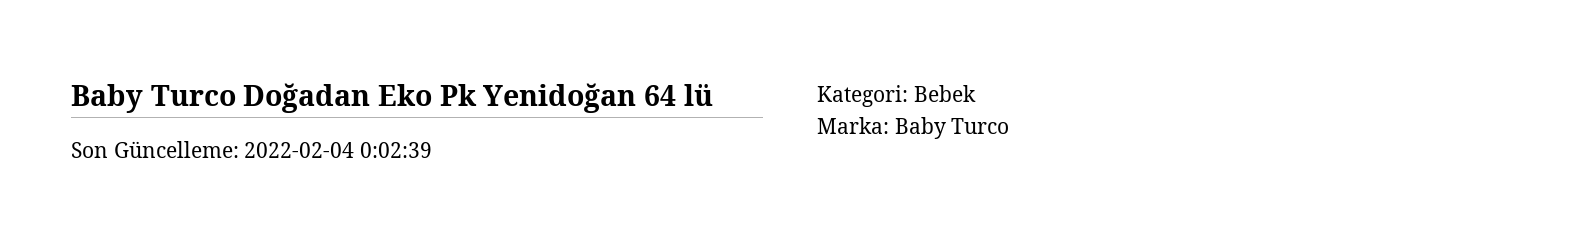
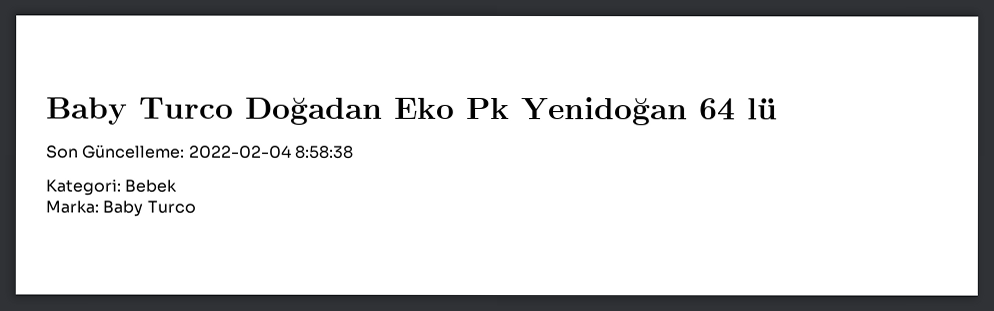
[360,142,433,158] 0:02:39 -> [293,145,354,159] 8:58:38

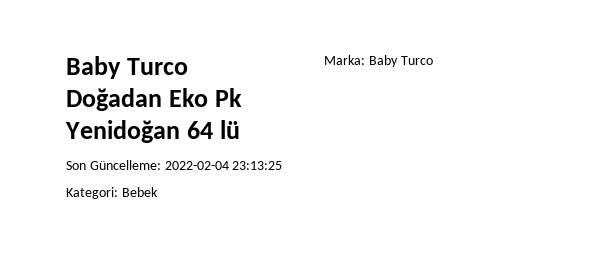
[293,145,354,159] 8:58:38 -> [232,161,283,170] 23:13:25

